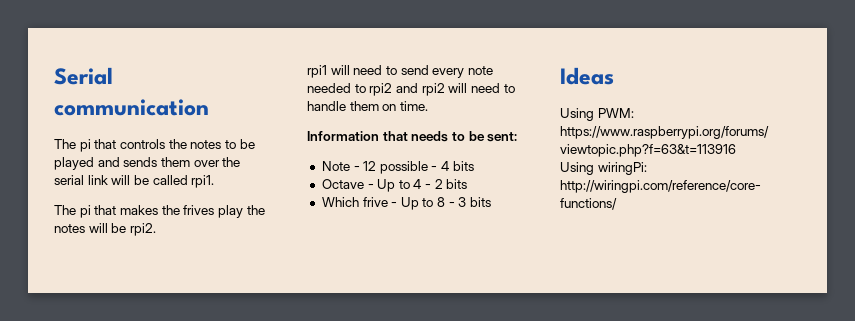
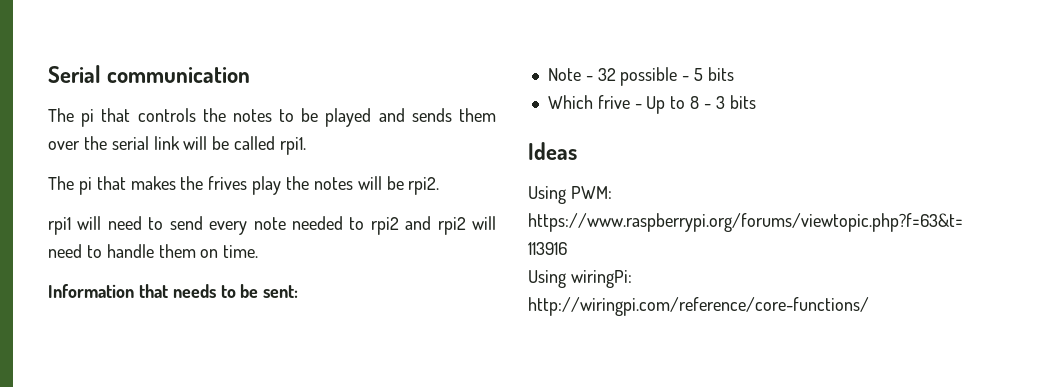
[363,161,377,171] 12 -> [597,68,616,81] 32
[441,161,474,171] [321,179,443,192] 4 bits // Octave - Up to 4 - 2 -> [694,68,704,81] 5

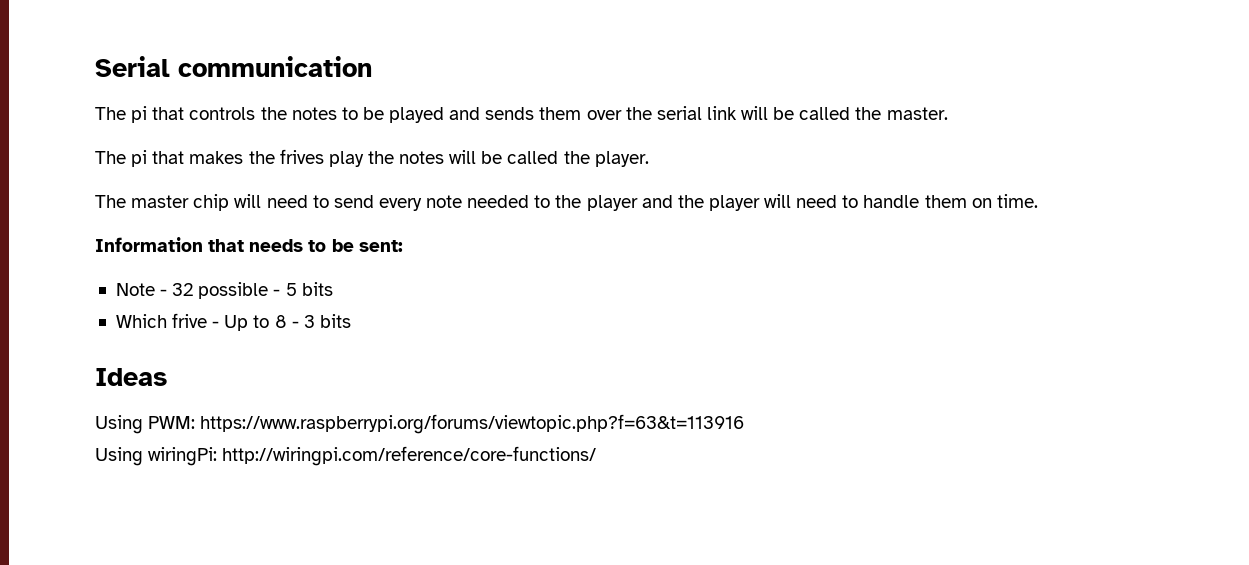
[280,137,307,155] rpi1. -> [855,107,948,120] the master.
[408,177,440,195] [48,217,71,235] rpi2. // rpi1 -> [507,151,649,167] [95,194,230,211] called the player. // The master chip
[370,216,466,235] rpi2 and rpi2 -> [555,195,760,211] the player and the player

